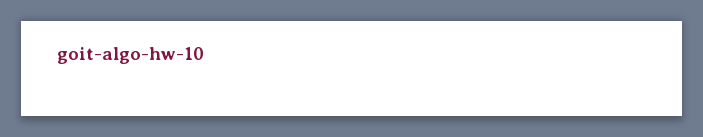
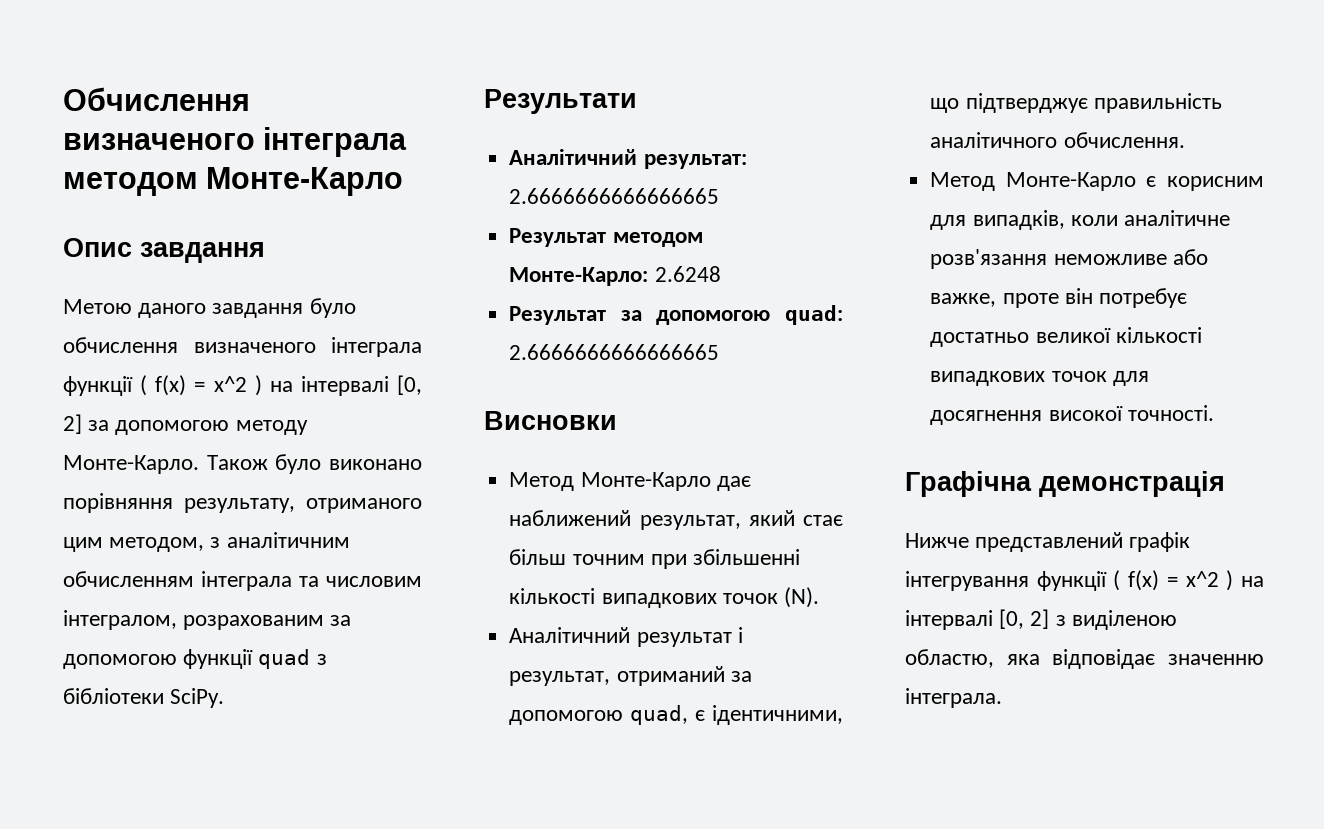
[57,47,204,64] goit-algo-hw-10 -> [63,87,250,111] [63,127,408,157] [63,167,404,196] [63,238,265,263] [63,298,356,318] [63,337,422,357] [63,375,422,396] [63,414,308,435] [63,454,422,474] [63,493,422,513] [63,532,350,552] [63,571,422,591] [63,610,352,630] [63,649,327,669] [63,688,225,708] [484,89,637,114] [509,149,747,169] [509,188,720,204] [509,228,703,247] [509,266,721,286] [509,305,843,325] [509,344,720,360] [484,411,617,430] [509,472,751,491] [509,510,843,530] [509,549,800,569] [509,587,819,608] [509,627,743,647] [509,666,752,686] [509,705,843,725] [930,93,1222,113] [930,132,1185,148] [930,172,1264,191] [930,210,1230,230] [930,249,1208,269] [930,288,1187,308] [930,327,1202,347] [930,371,1149,386] [930,405,1214,425] [905,471,1225,497] [905,532,1191,552] [905,570,1264,591] [905,609,1177,630] [905,649,1264,669] [905,688,1002,708] Обчислення визначеного інтеграла методом Монте-Карло // Опис завдання // Метою даного завдання було обчислення визначеного інтеграла функції ( f(x) = x^2 ) на інтервалі [0, 2] за допомогою методу Монте-Карло. Також було виконано порівняння результату, отриманого цим методом, з аналітичним обчисленням інтеграла та числовим інтегралом, розрахованим за допомогою функції quad з бібліотеки SciPy. // Результати // Аналітичний результат: 2.6666666666666665 // Результат методом Монте-Карло: 2.6248 // Результат за допомогою quad: 2.6666666666666665 // Висновки // Метод Монте-Карло дає наближений результат, який стає більш точним при збільшенні кількості випадкових точок (N). // Аналітичний результат і результат, отриманий за допомогою quad, є ідентичними, що підтверджує правильність аналітичного обчислення. // Метод Монте-Карло є корисним для випадків, коли аналітичне розв'язання неможливе або важке, проте він потребує достатньо великої кількості випадкових точок для досягнення високої точності. // Графічна демонстрація // Нижче представлений графік інтегрування функції ( f(x) = x^2 ) на інтервалі [0, 2] з виділеною областю, яка відповідає значенню інтеграла.

